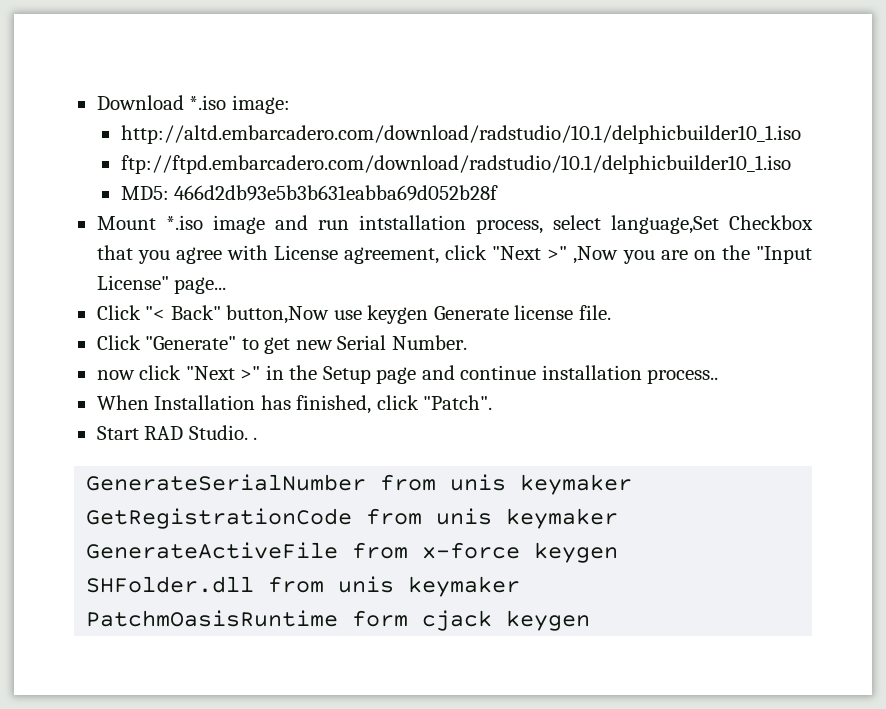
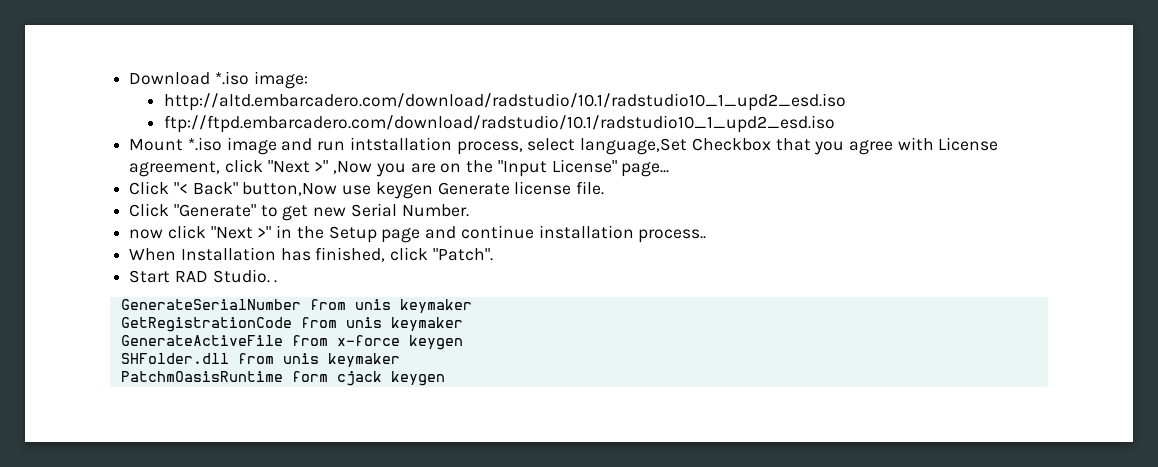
[120,125,801,144] [120,155,791,174] [120,185,499,201] http://altd.embarcadero.com/download/radstudio/10.1/delphicbuilder10_1.iso // ftp://ftpd.embarcadero.com/download/radstudio/10.1/delphicbuilder10_1.iso // MD5: 466d2db93e5b3b631eabba69d052b28f -> [164,93,847,111] [164,115,836,133] http://altd.embarcadero.com/download/radstudio/10.1/radstudio10_1_upd2_esd.iso // ftp://ftpd.embarcadero.com/download/radstudio/10.1/radstudio10_1_upd2_esd.iso

